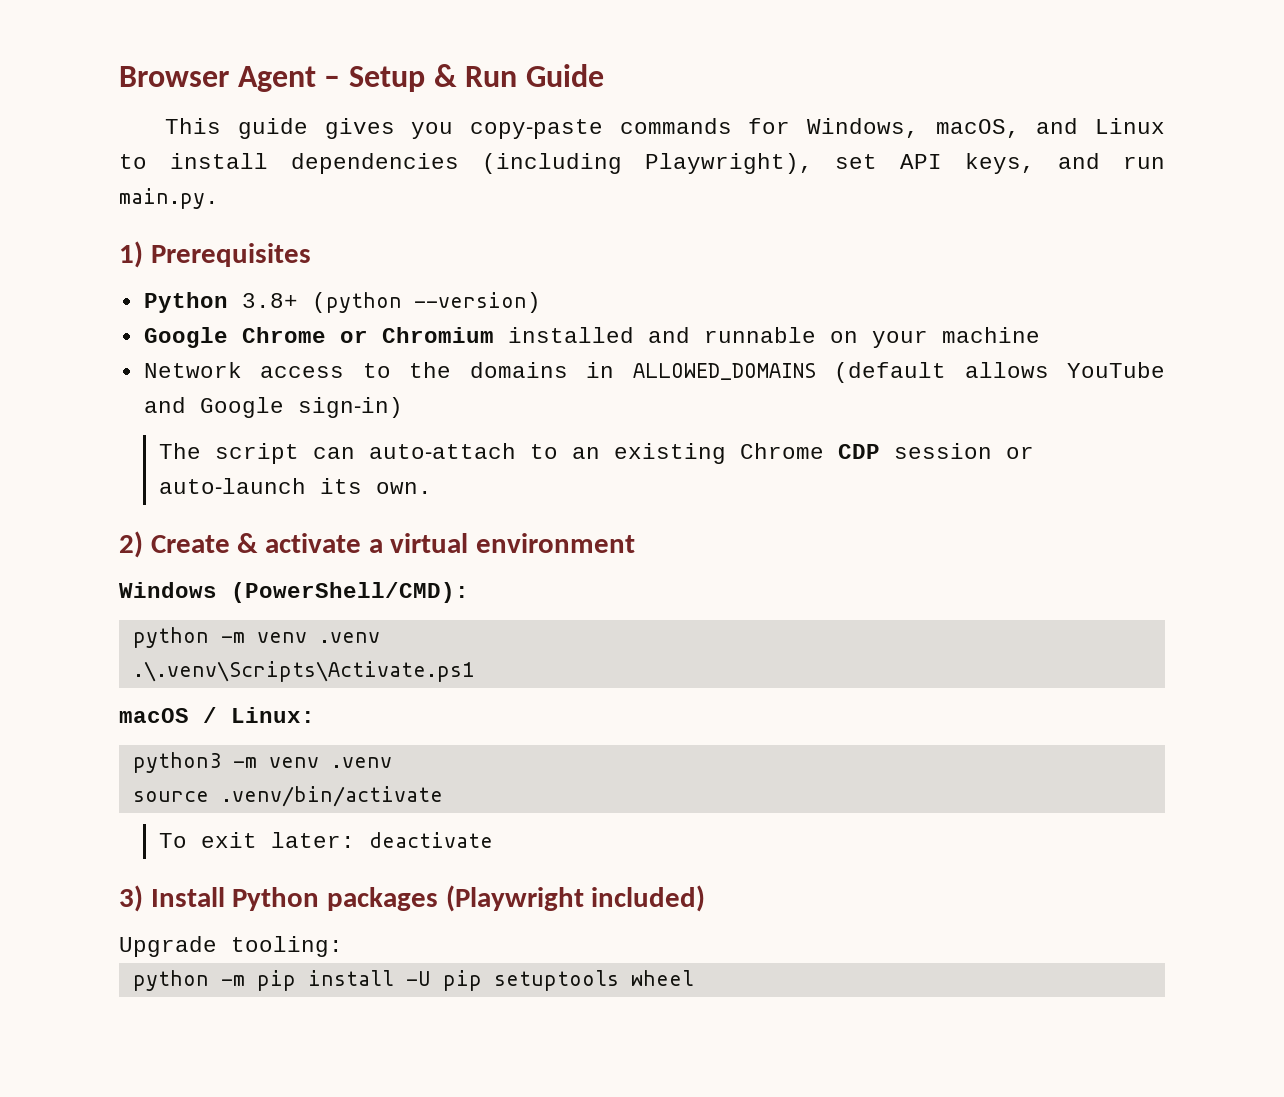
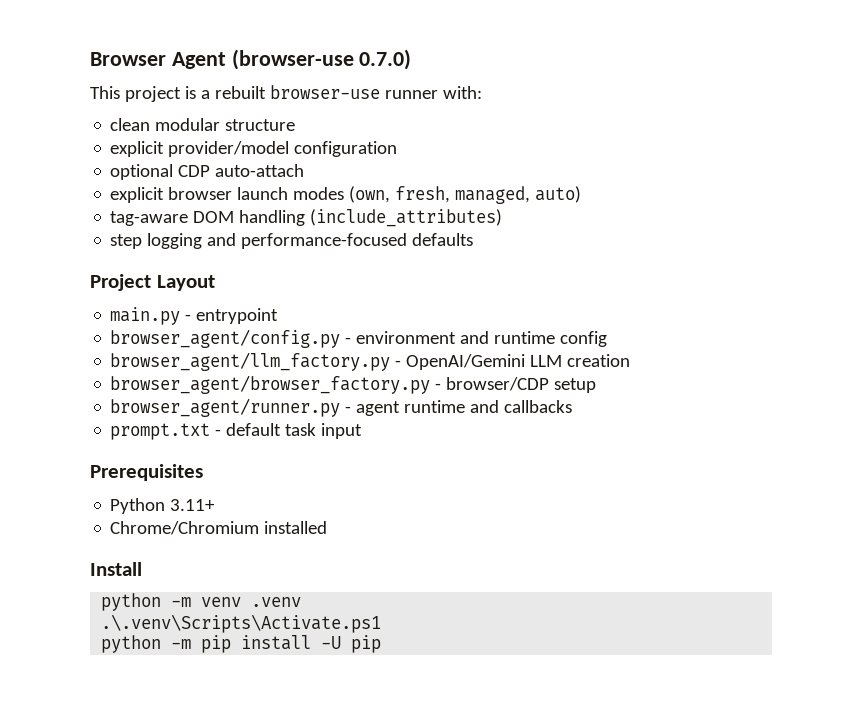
[324,64,604,92] [165,118,1166,139] [119,153,1165,174] [119,188,219,209] [119,241,311,268] [143,292,541,313] [143,327,1040,348] [143,362,1165,383] [143,397,403,418] [158,443,1034,464] [158,478,432,494] [119,531,636,558] [119,582,469,603] – Setup & Run Guide // This guide gives you copy‑paste commands for Windows, macOS, and Linux to install dependencies (including Playwright), set API keys, and run main.py. // 1) Prerequisites // Python 3.8+ (python --version) // Google Chrome or Chromium installed and runnable on your machine // Network access to the domains in ALLOWED_DOMAINS (default allows YouTube and Google sign‑in) // The script can auto‑attach to an existing Chrome CDP session or auto‑launch its own. // 2) Create & activate a virtual environment // Windows (PowerShell/CMD): -> [231,49,412,70] [90,85,482,102] [110,118,296,131] [110,141,398,157] [110,164,305,180] [110,186,582,204] [110,209,503,227] [110,233,474,249] [90,274,215,291] [110,307,279,325] [110,329,608,348] [110,352,631,371] [110,375,597,394] [110,398,573,417] [110,423,363,440] [90,464,203,481] [110,498,216,514] [110,521,328,535] [90,562,142,576] (browser-use 0.7.0) // This project is a rebuilt browser-use runner with: // clean modular structure // explicit provider/model configuration // optional CDP auto-attach // explicit browser launch modes (own, fresh, managed, auto) // tag-aware DOM handling (include_attributes) // step logging and performance-focused defaults // Project Layout // main.py - entrypoint // browser_agent/config.py - environment and runtime config // browser_agent/llm_factory.py - OpenAI/Gemini LLM creation // browser_agent/browser_factory.py - browser/CDP setup // browser_agent/runner.py - agent runtime and callbacks // prompt.txt - default task input // Prerequisites // Python 3.11+ // Chrome/Chromium installed // Install
[119,707,315,723] [132,752,392,773] [132,786,443,807] [158,832,493,848] [119,885,706,912] [119,936,343,957] // macOS / Linux: // python3 -m venv .venv // source .venv/bin/activate // To exit later: deactivate // 3) Install Python packages (Playwright included) // Upgrade tooling: -> (382, 623) none
[493,970,694,991] setuptools wheel -> (382, 644) none

